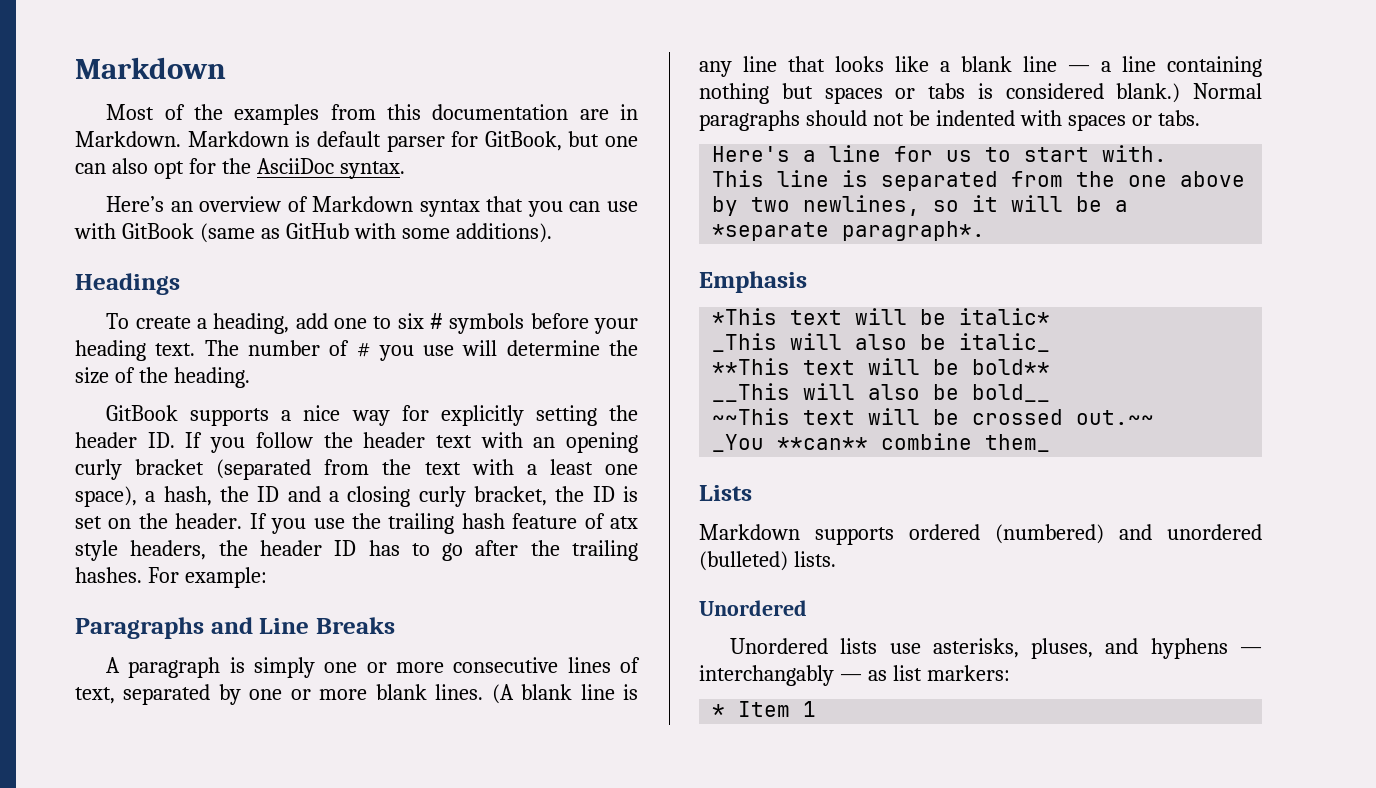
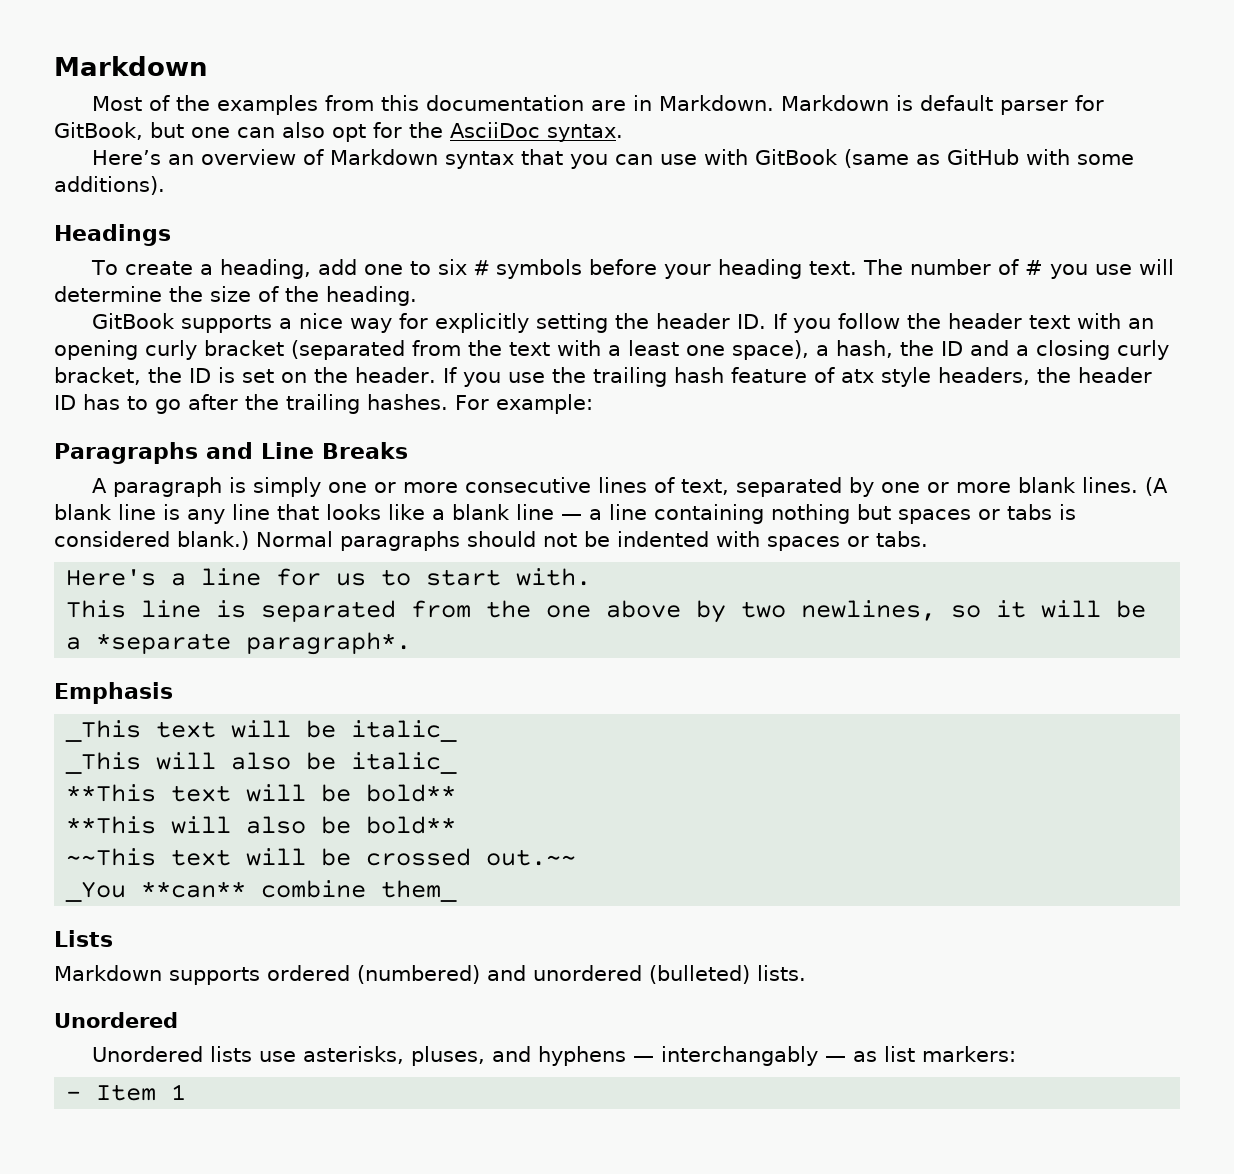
[712,308,1051,325] *This text will be italic* -> [65,720,458,742] _This text will be italic_
[712,383,1051,402] __This will also be bold__ -> [66,816,457,834] **This will also be bold**
[712,704,726,717] * -> [66,1091,82,1100] -

